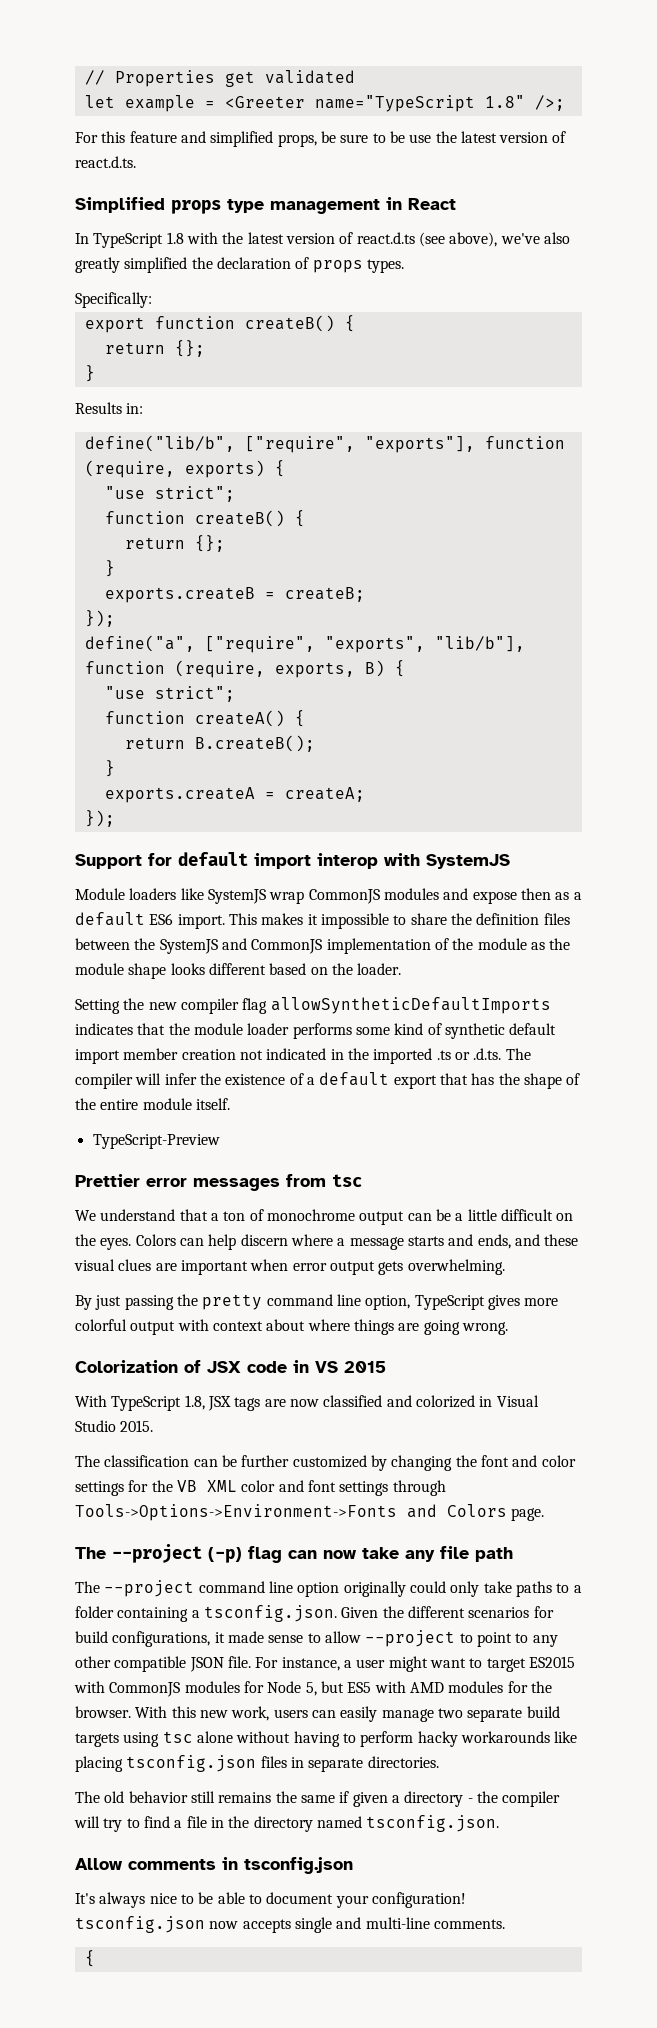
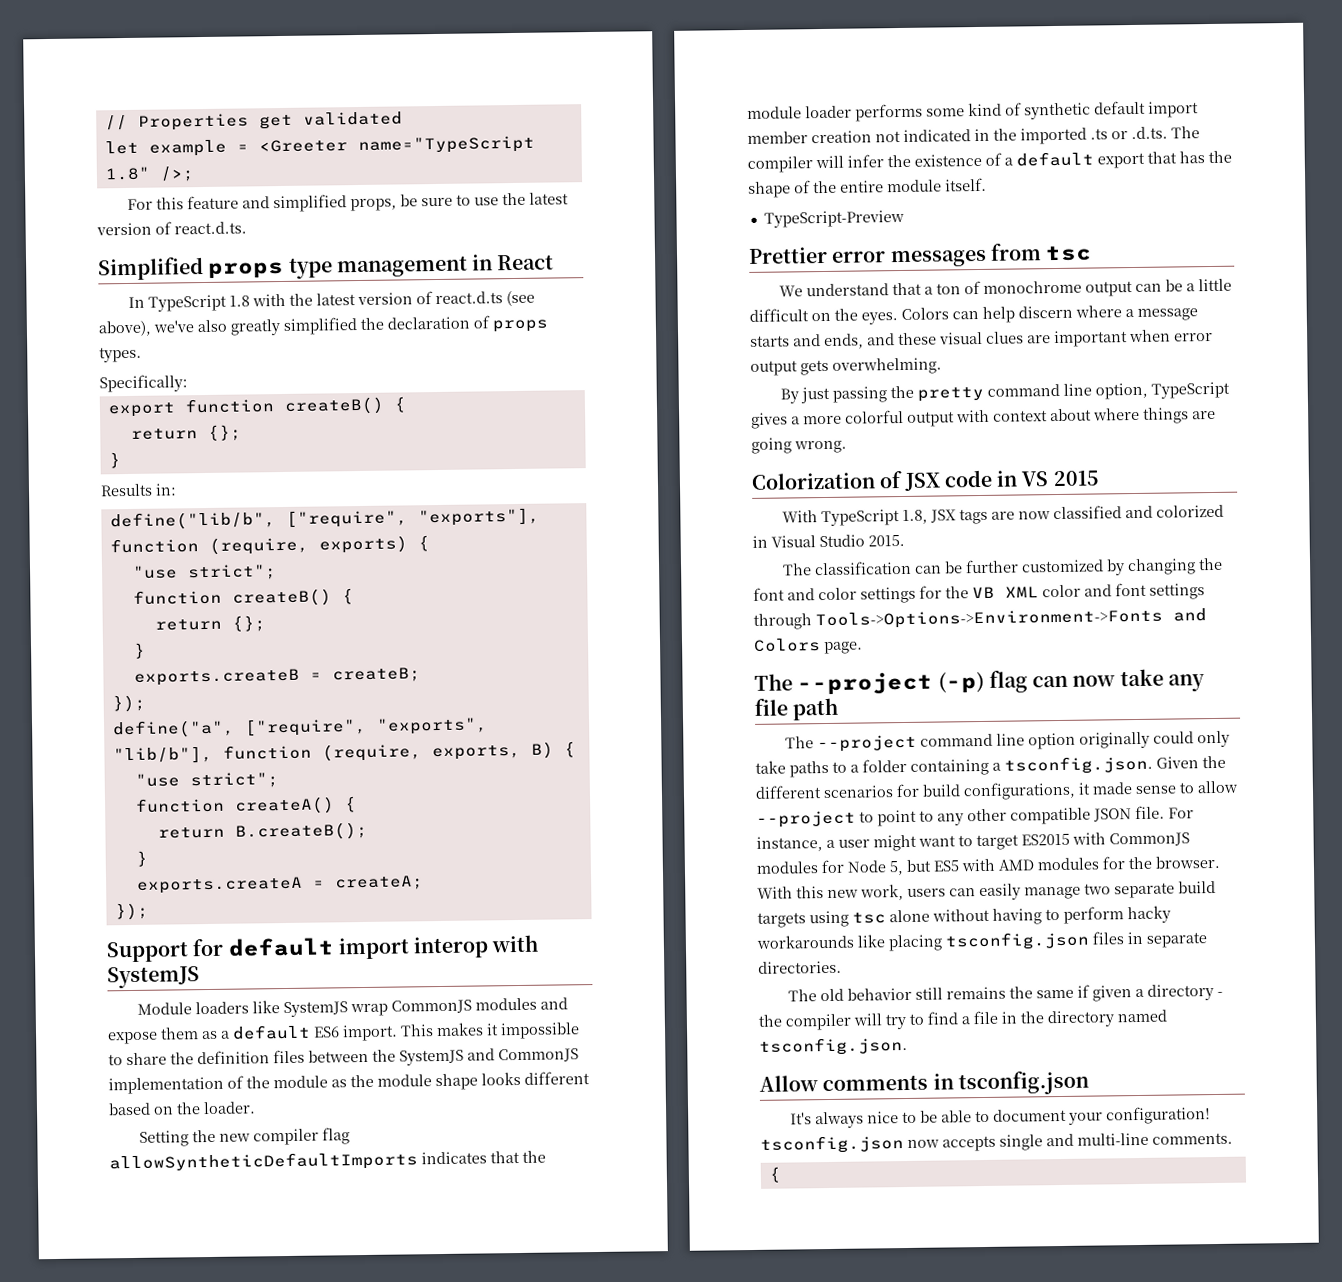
[389,131,405,143] be -> (472, 200) none
[520,888,551,900] then -> [160,1027,199,1040] them
(520, 1302) none -> [791,416,800,425] a

